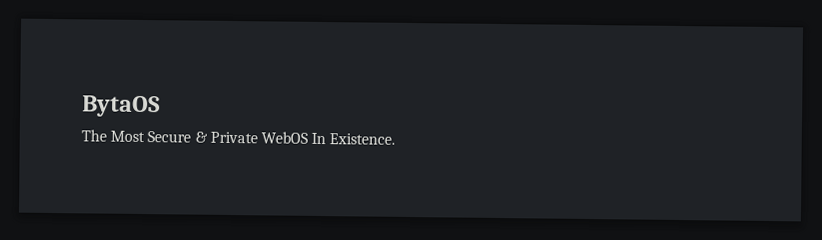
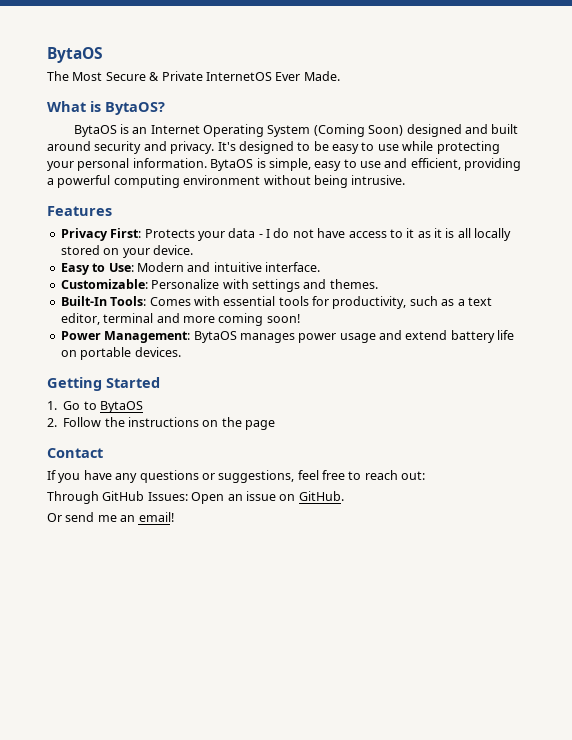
[260,131,396,145] WebOS In Existence. -> [205,71,340,81] [47,101,165,115] [73,124,519,137] [47,141,500,154] [47,158,522,171] [47,175,406,188] [47,206,112,216] [60,228,512,241] [60,245,193,258] [60,262,320,275] [60,279,378,292] [60,296,492,309] [60,313,300,326] [60,330,515,343] [60,347,181,360] [47,377,160,391] [47,401,143,413] [47,417,276,430] [47,448,103,458] [47,470,426,483] [47,491,344,504] [47,512,174,522] InternetOS Ever Made. // What is BytaOS? // BytaOS is an Internet Operating System (Coming Soon) designed and built around security and privacy. It's designed to be easy to use while protecting your personal information. BytaOS is simple, easy to use and efficient, providing a powerful computing environment without being intrusive. // Features // Privacy First: Protects your data - I do not have access to it as it is all locally stored on your device. // Easy to Use: Modern and intuitive interface. // Customizable: Personalize with settings and themes. // Built-In Tools: Comes with essential tools for productivity, such as a text editor, terminal and more coming soon! // Power Management: BytaOS manages power usage and extend battery life on portable devices. // Getting Started // 1. Go to BytaOS // 2. Follow the instructions on the page // Contact // If you have any questions or suggestions, feel free to reach out: // Through GitHub Issues: Open an issue on GitHub. // Or send me an email!

